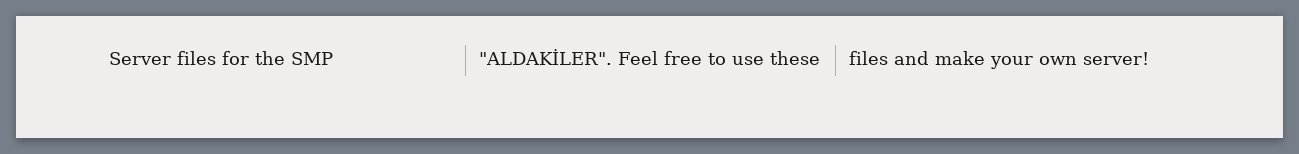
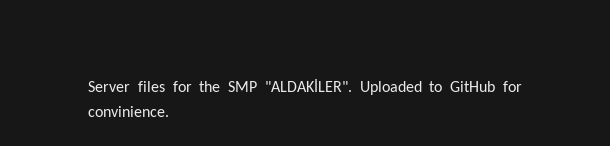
[618,51,1149,69] Feel free to use these files and make your own server! -> [359,81,522,95] [88,106,169,117] Uploaded to GitHub for convinience.

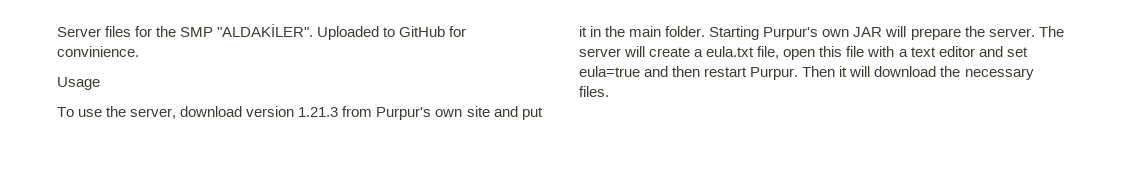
(169, 111) none -> [57,77,100,90] [57,106,543,120] [579,26,1064,40] [579,46,1028,60] [579,66,1034,80] [579,86,609,97] // Usage // To use the server, download version 1.21.3 from Purpur's own site and put it in the main folder. Starting Purpur's own JAR will prepare the server. The server will create a eula.txt file, open this file with a text editor and set eula=true and then restart Purpur. Then it will download the necessary files.

